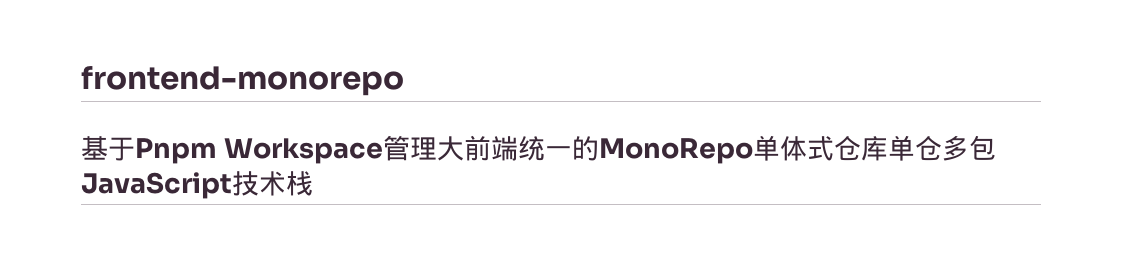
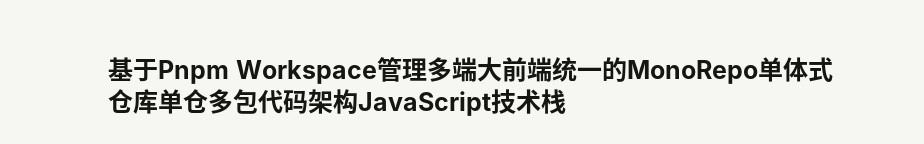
[81,66,404,96] frontend-monorepo // -> (108, 69) none
(438, 148) none -> [426,57,477,82] 多端
(997, 147) none -> [258,89,358,114] 代码架构

